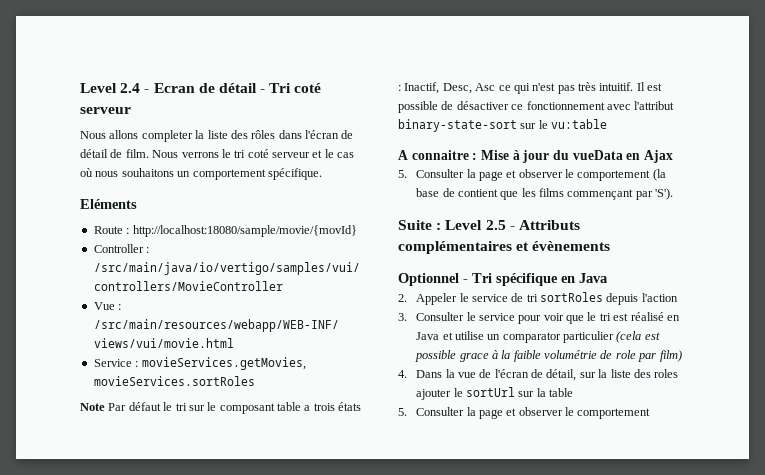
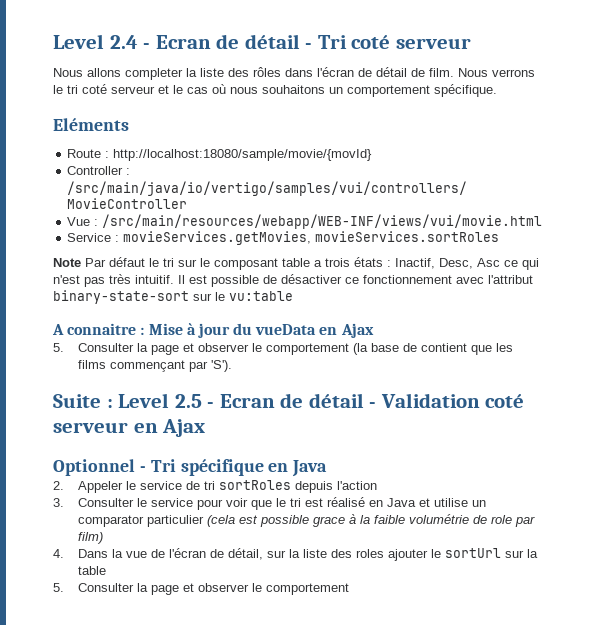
[518,220,580,230] [398,241,611,254] Attributs complémentaires et évènements -> [219,393,525,408] [53,419,206,437] Ecran de détail - Validation coté serveur en Ajax

